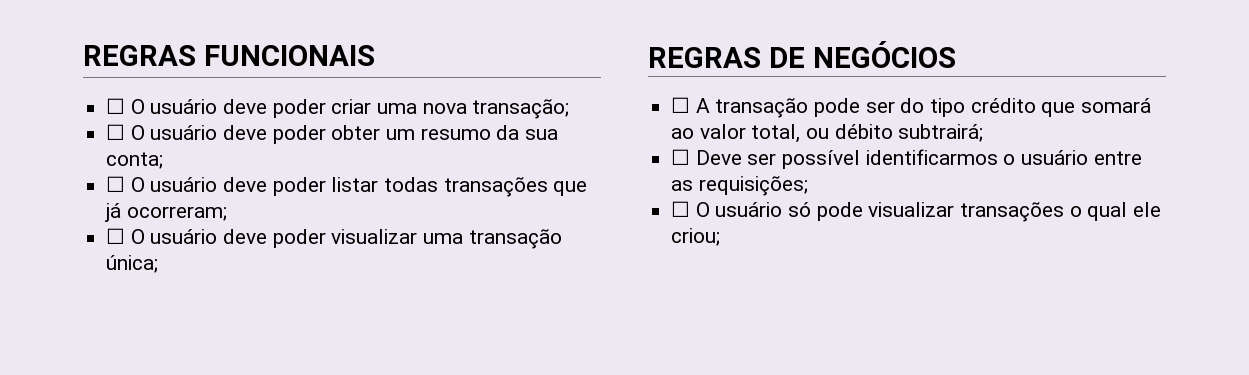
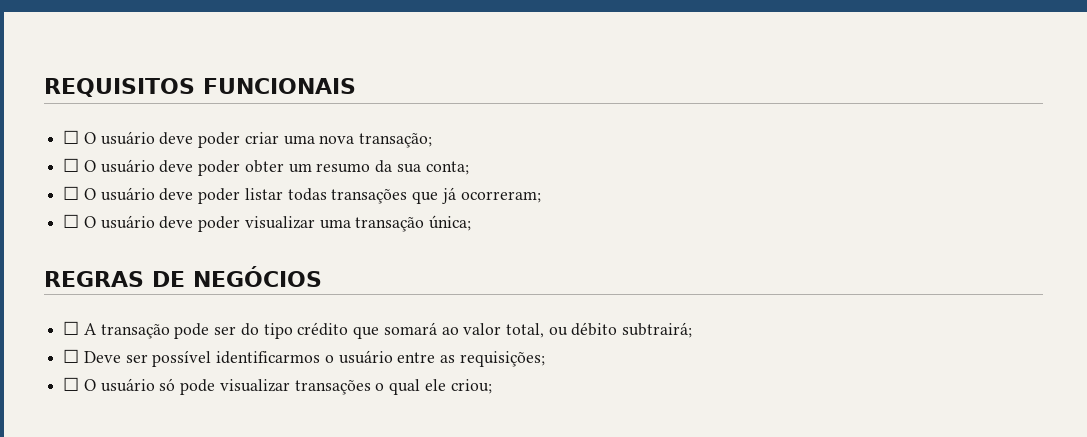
[83,45,196,66] REGRAS -> [44,78,195,97] REQUISITOS

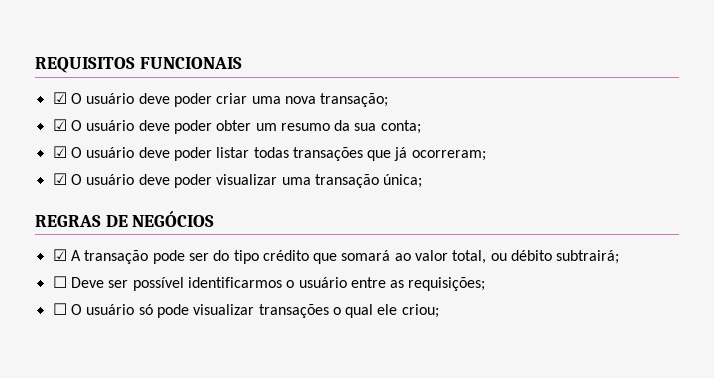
[63,130,80,144] ☐ -> [52,92,67,104] ☑
[63,158,80,172] ☐ -> [52,119,67,131] ☑
[63,186,80,200] ☐ -> [52,146,67,158] ☑
[63,214,80,228] ☐ -> [52,173,67,185] ☑
[63,321,80,335] ☐ -> [52,249,67,261] ☑

